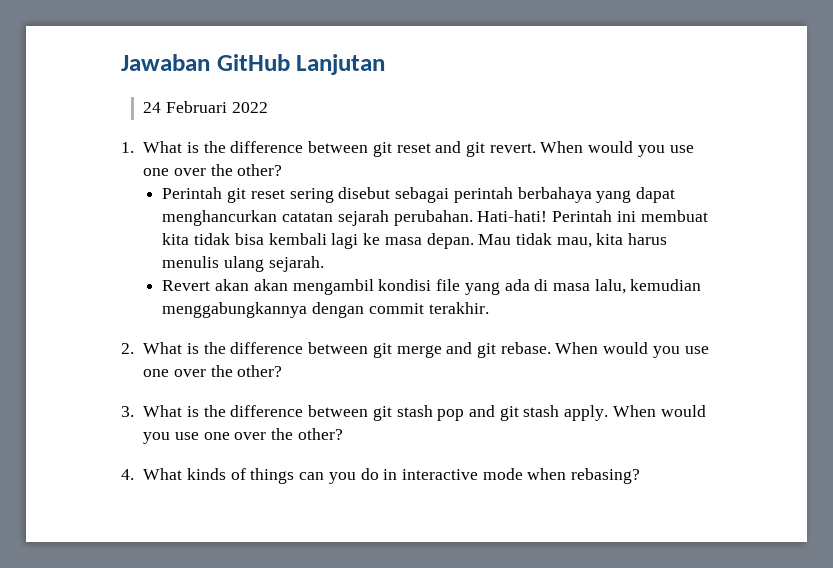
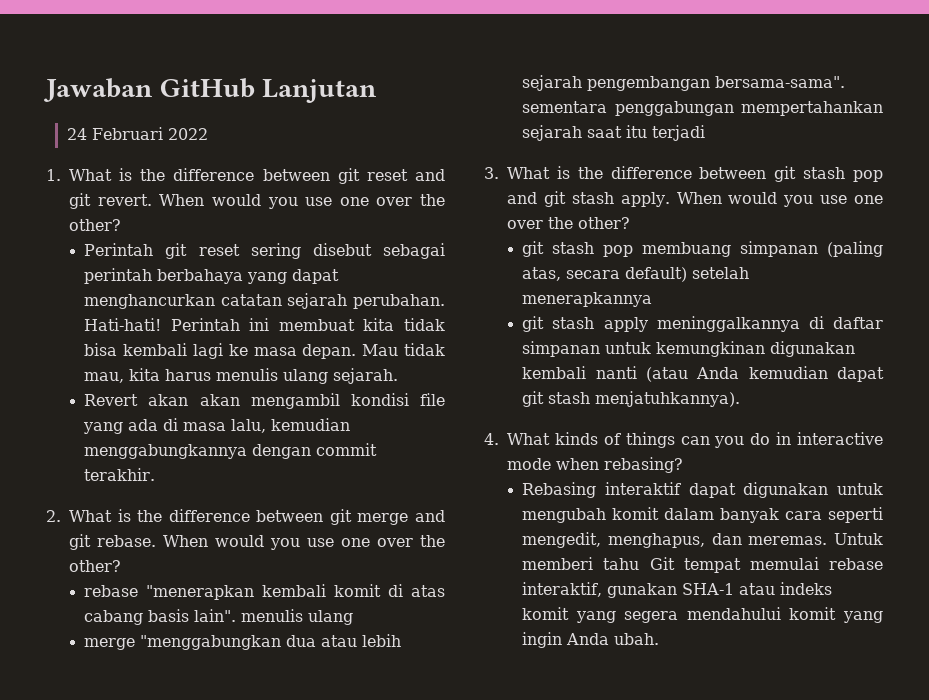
(283, 371) none -> [84,584,445,600] [84,609,354,625] [84,634,402,650] [522,75,846,91] [522,101,883,116] [522,125,706,141] // rebase "menerapkan kembali komit di atas cabang basis lain". menulis ulang // merge "menggabungkan dua atau lebih sejarah pengembangan bersama-sama". sementara penggabungan mempertahankan sejarah saat itu terjadi
(343, 434) none -> [522,241,883,257] [522,267,750,282] [522,292,653,307] [522,316,883,332] [522,341,856,357] [522,366,884,382] [522,391,741,407] // git stash pop membuang simpanan (paling atas, secara default) setelah menerapkannya // git stash apply meninggalkannya di daftar simpanan untuk kemungkinan digunakan kembali nanti (atau Anda kemudian dapat git stash menjatuhkannya).
(641, 476) none -> [522,482,883,498] [522,507,883,523] [522,532,883,548] [522,557,883,573] [522,582,833,598] [522,607,883,623] [522,632,660,648] // Rebasing interaktif dapat digunakan untuk mengubah komit dalam banyak cara seperti mengedit, menghapus, dan meremas. Untuk memberi tahu Git tempat memulai rebase interaktif, gunakan SHA-1 atau indeks komit yang segera mendahului komit yang ingin Anda ubah.

